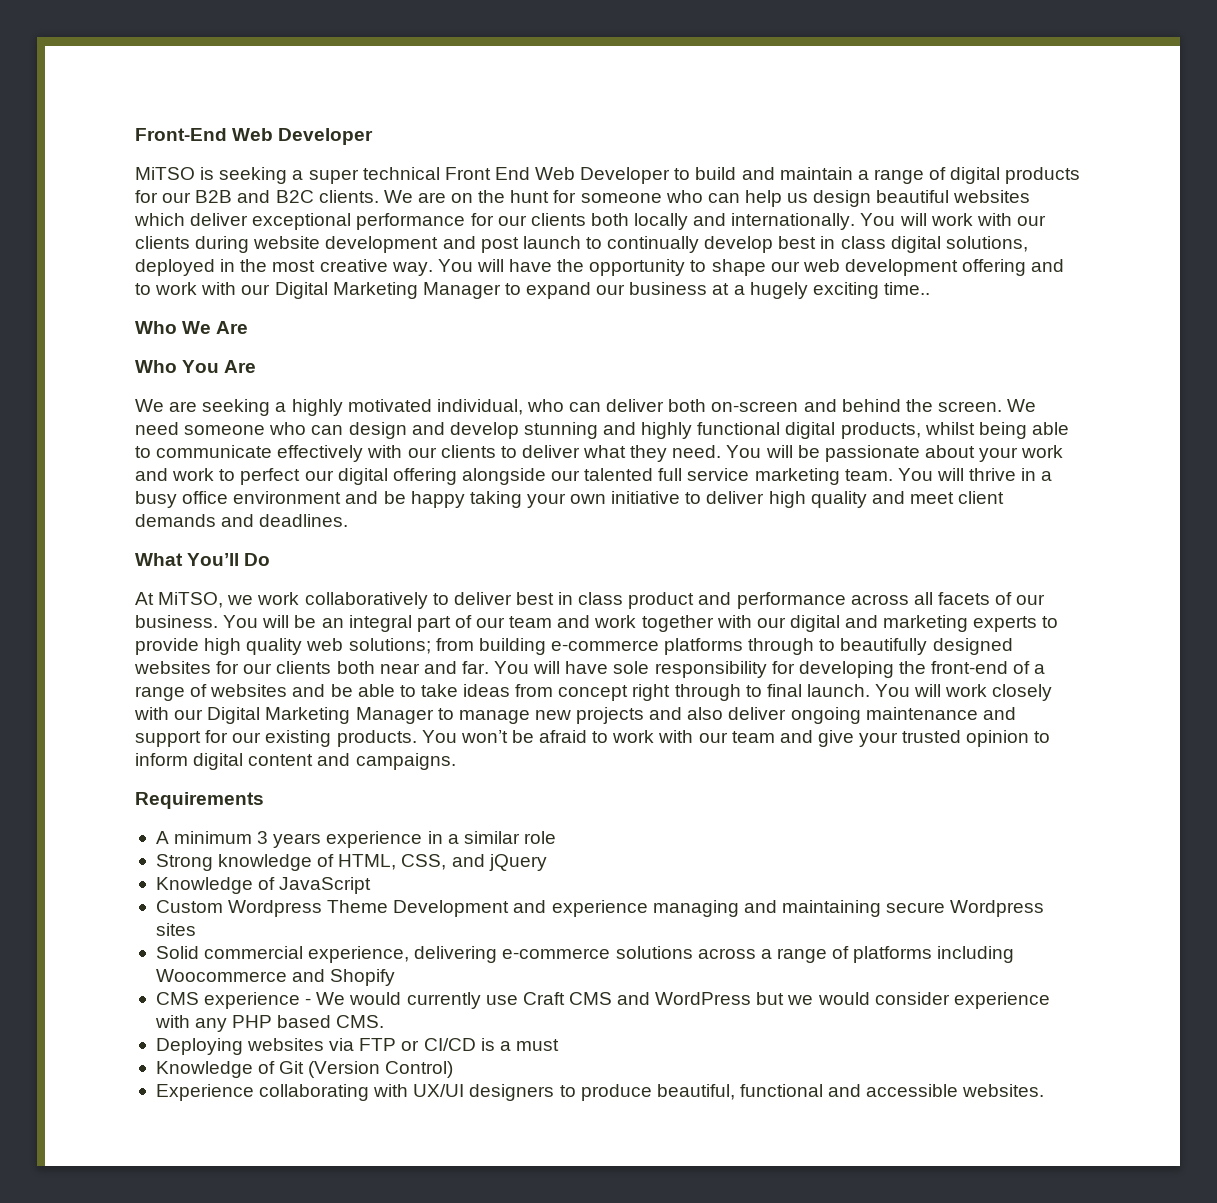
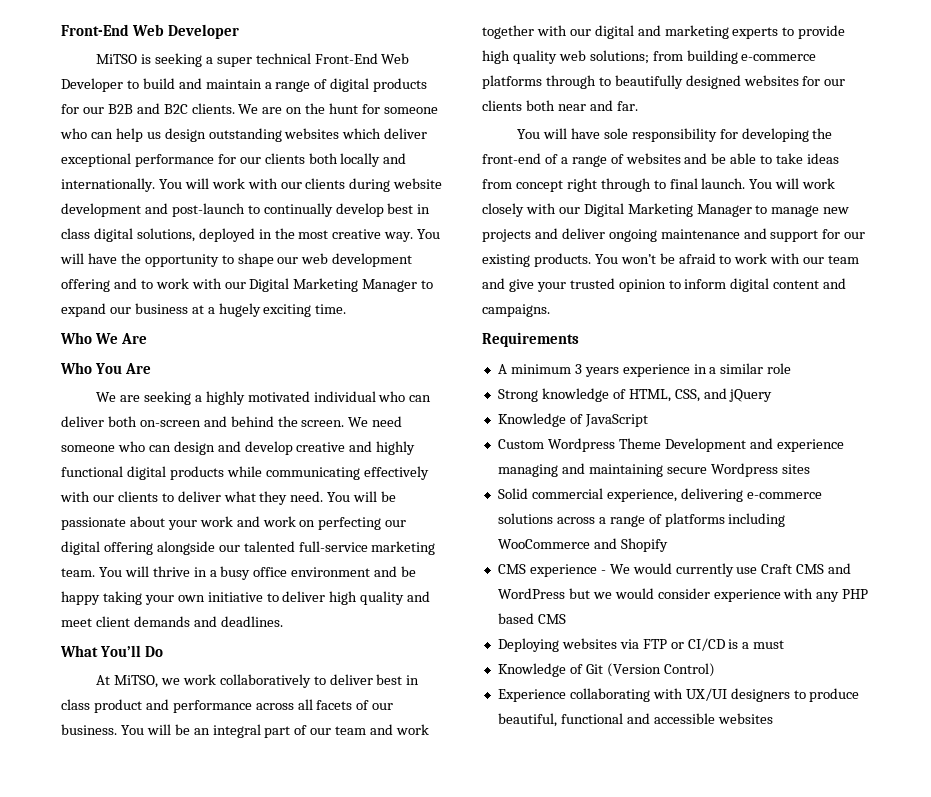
[444,167,530,180] Front End -> [314,53,378,64] Front-End
[876,190,950,203] beautiful -> [208,128,282,142] outstanding
[480,236,581,253] post launch -> [171,203,245,217] post-launch
[883,282,930,295] time.. -> [315,304,347,314] time.
[436,399,523,415] individual, -> [313,391,376,402] individual
[523,422,598,439] stunning -> [296,442,346,452] creative
[840,422,1069,439] [135,445,273,458] products, whilst being able to communicate -> [169,466,360,480] products while communicating
[219,468,301,485] to perfect -> [299,517,382,530] on perfecting
[658,468,750,481] full service -> [298,541,368,552] full-service
(489, 667) none -> (638, 106) //
[687,707,724,720] also -> (558, 233) none
[155,969,287,982] Woocommerce -> [497,539,590,549] WooCommerce
[336,1015,385,1028] CMS. -> [537,614,566,624] CMS
[962,1084,1045,1097] websites. -> [717,713,773,724] websites

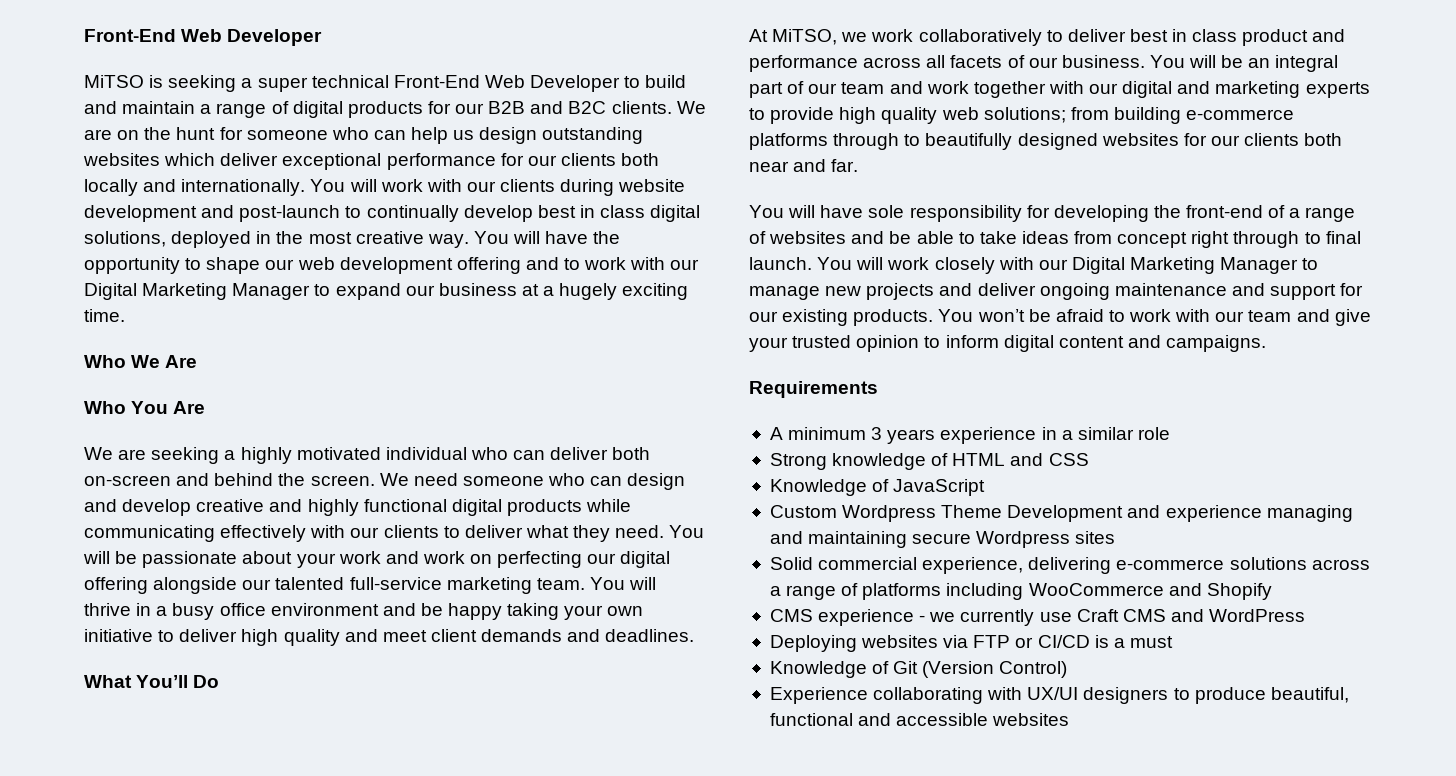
[628,388,773,402] HTML, CSS, and jQuery -> [952,453,1089,466] HTML and CSS
[609,563,672,574] We would -> [929,612,956,622] we
[568,588,869,602] [497,613,566,624] but we would consider experience with any PHP based CMS -> (1306, 615) none

